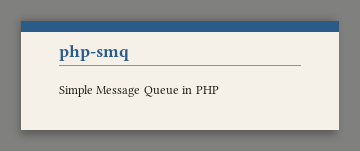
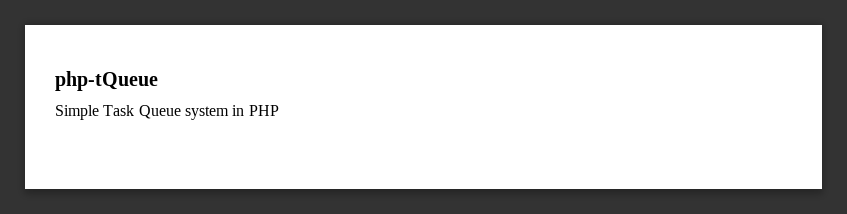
[59,45,129,61] php-smq -> [55,71,158,91] php-tQueue
[96,86,179,97] Message Queue -> [103,105,229,120] Task Queue system

